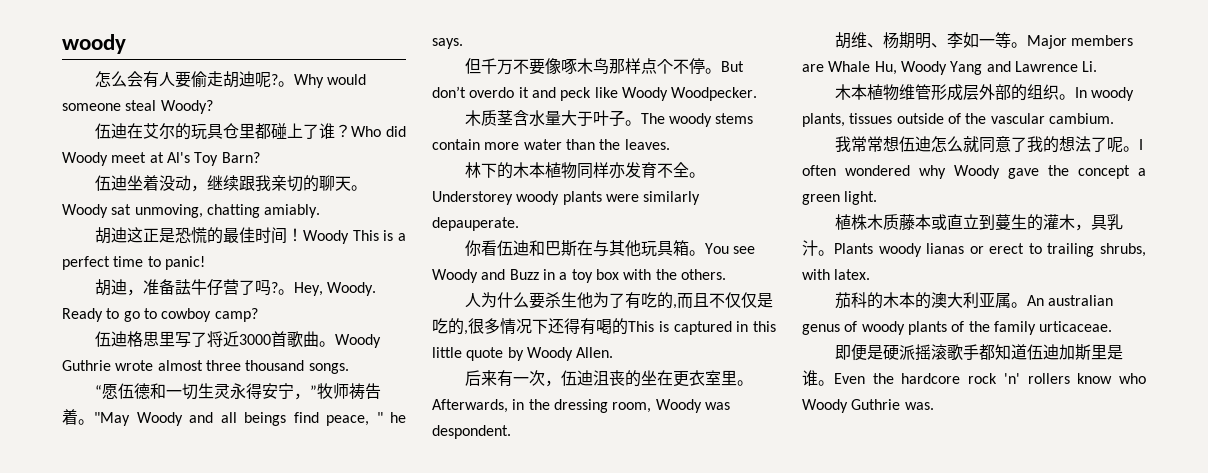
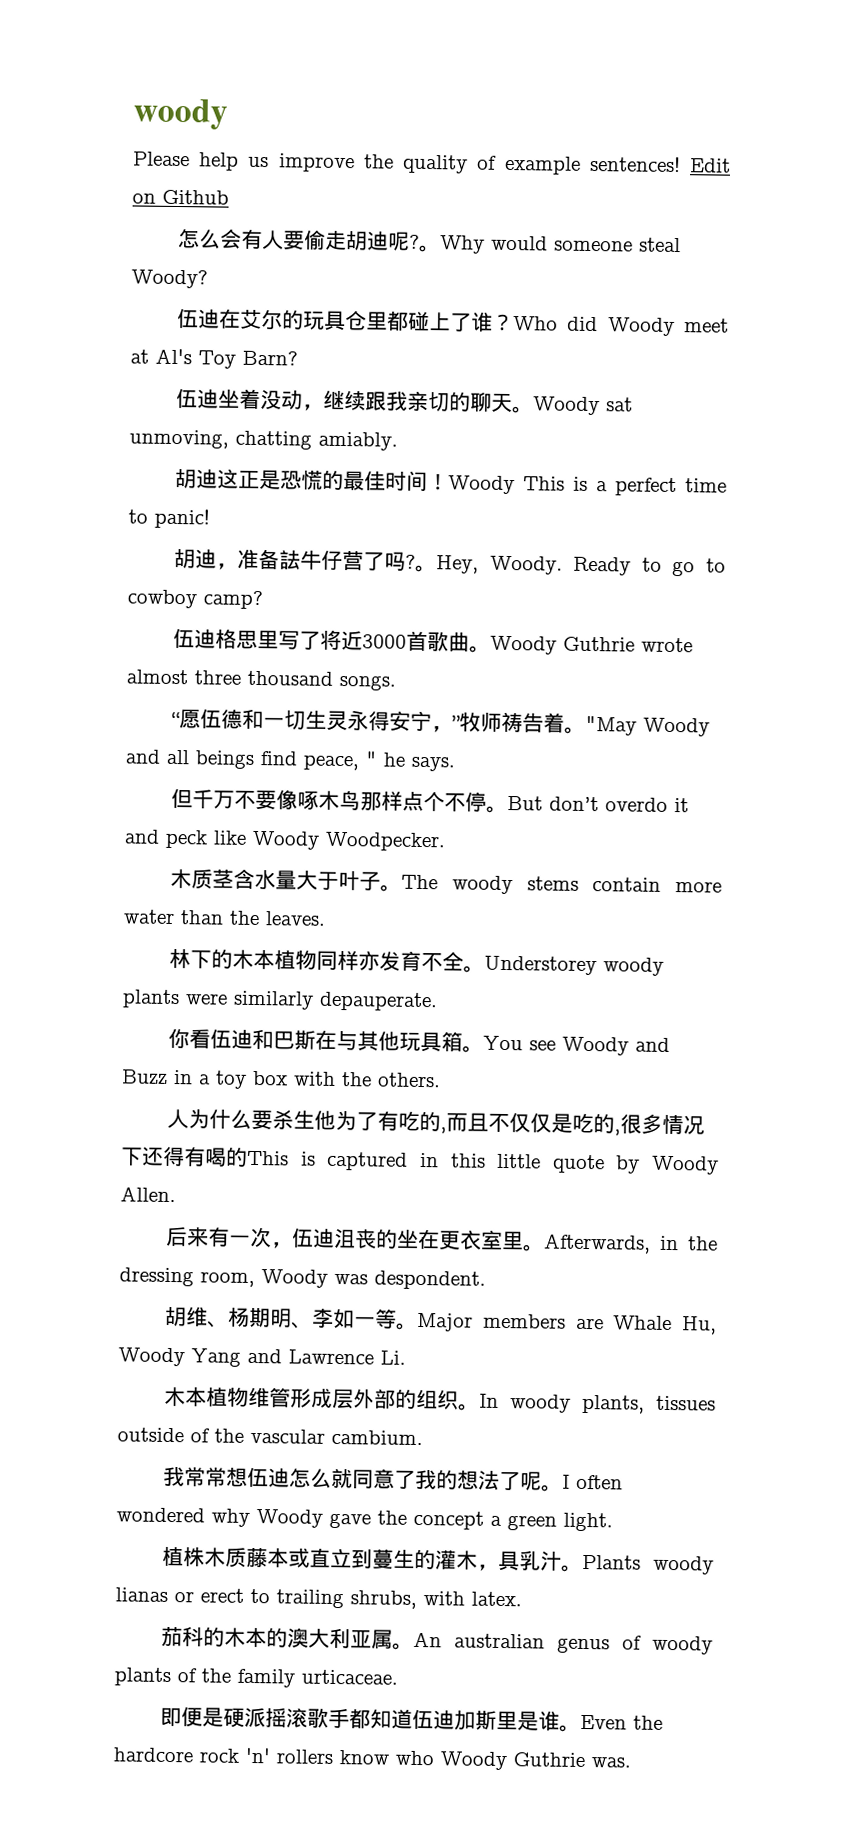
[62,34,126,54] woody -> [133,98,228,130] [133,151,731,175] [132,189,229,205] woody // Please help us improve the quality of example sentences! Edit on Github

